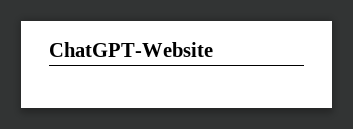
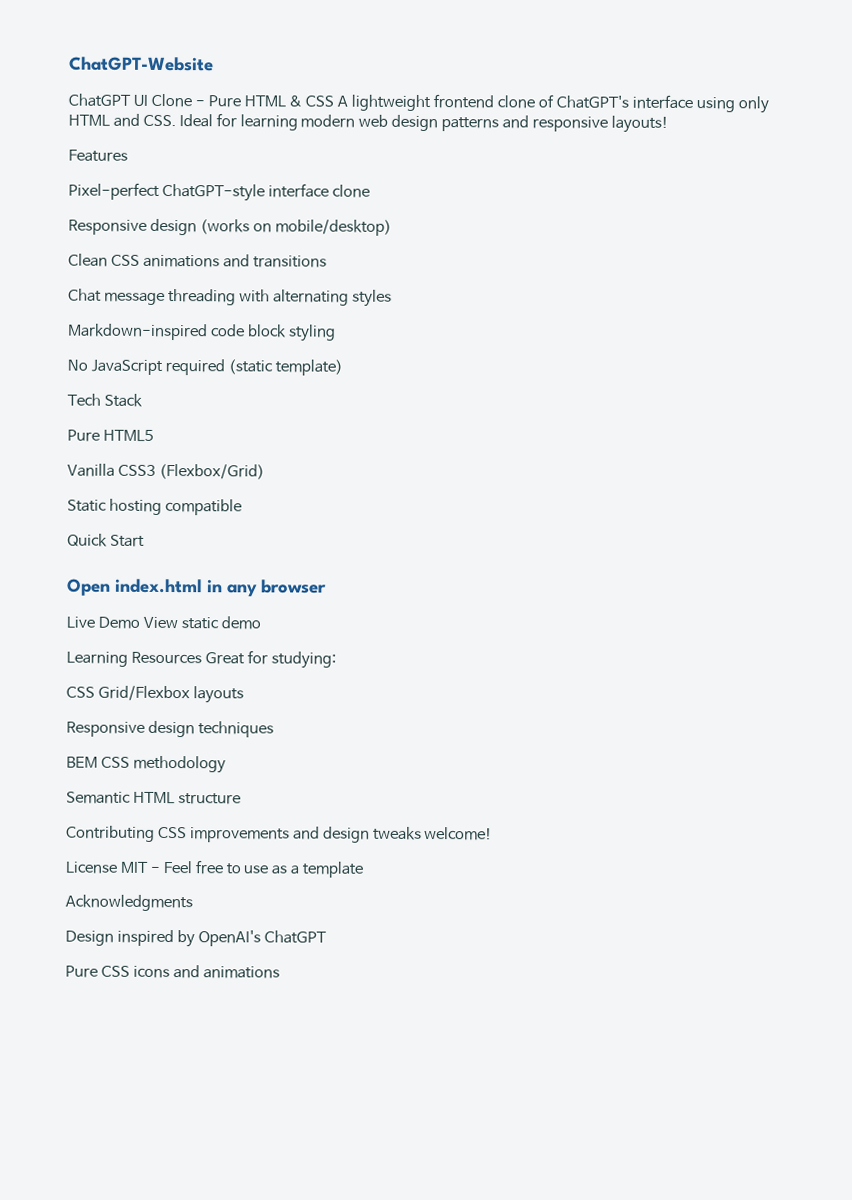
(213, 49) none -> [68,93,769,114] [68,113,669,133] [68,149,128,162] [68,182,370,202] [68,218,392,236] [68,253,327,268] [68,288,392,307] [67,323,336,342] [67,358,343,376] [67,393,143,407] [67,429,154,442] [67,463,265,480] [67,498,242,516] [67,533,145,547] [67,578,327,597] [66,616,261,630] [66,650,336,669] [66,685,244,704] [66,720,274,738] [66,755,226,774] [66,791,241,805] [66,825,494,843] [65,860,364,878] [65,894,193,912] [65,929,327,948] [65,965,280,979] // ChatGPT UI Clone - Pure HTML & CSS A lightweight frontend clone of ChatGPT's interface using only HTML and CSS. Ideal for learning modern web design patterns and responsive layouts! // Features // Pixel-perfect ChatGPT-style interface clone // Responsive design (works on mobile/desktop) // Clean CSS animations and transitions // Chat message threading with alternating styles // Markdown-inspired code block styling // No JavaScript required (static template) // Tech Stack // Pure HTML5 // Vanilla CSS3 (Flexbox/Grid) // Static hosting compatible // Quick Start // Open index.html in any browser // Live Demo View static demo // Learning Resources Great for studying: // CSS Grid/Flexbox layouts // Responsive design techniques // BEM CSS methodology // Semantic HTML structure // Contributing CSS improvements and design tweaks welcome! // License MIT - Feel free to use as a template // Acknowledgments // Design inspired by OpenAI's ChatGPT // Pure CSS icons and animations

